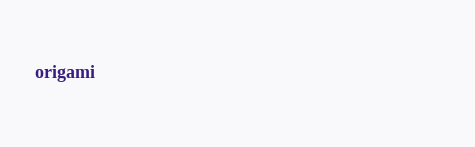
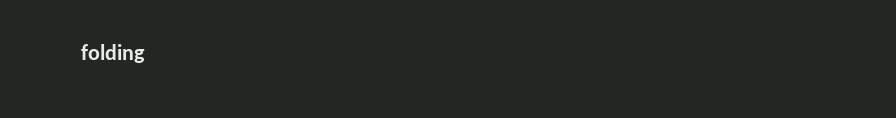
[35,65,95,82] origami -> [81,44,145,63] folding

